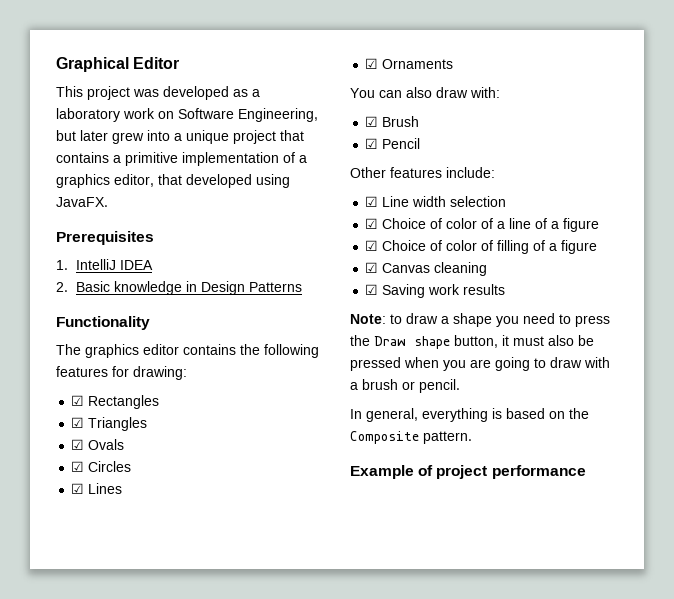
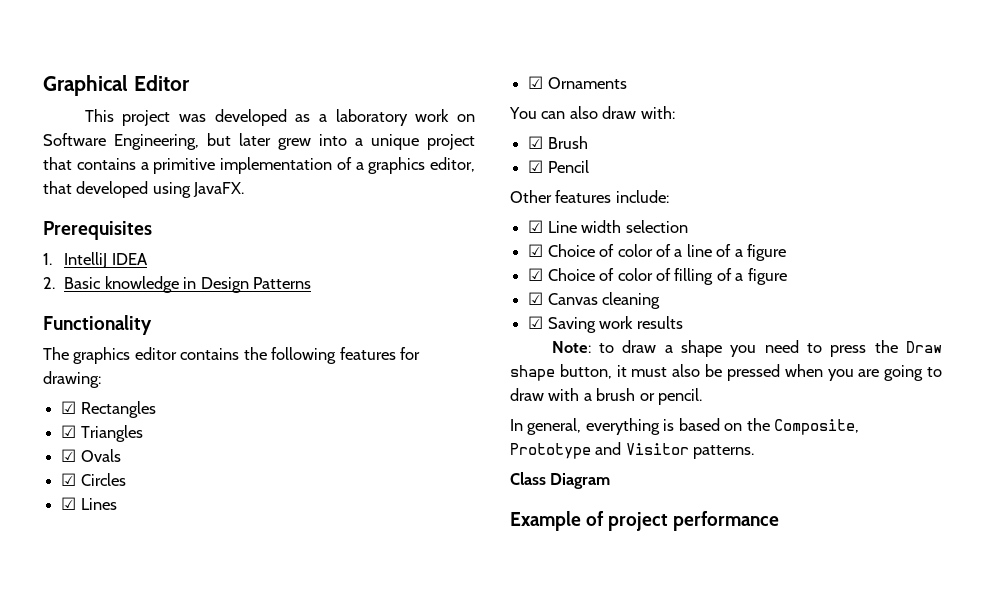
[350,431,472,444] Composite pattern. -> [774,419,860,435] [510,442,755,459] [510,472,611,489] Composite, Prototype and Visitor patterns. // Class Diagram

